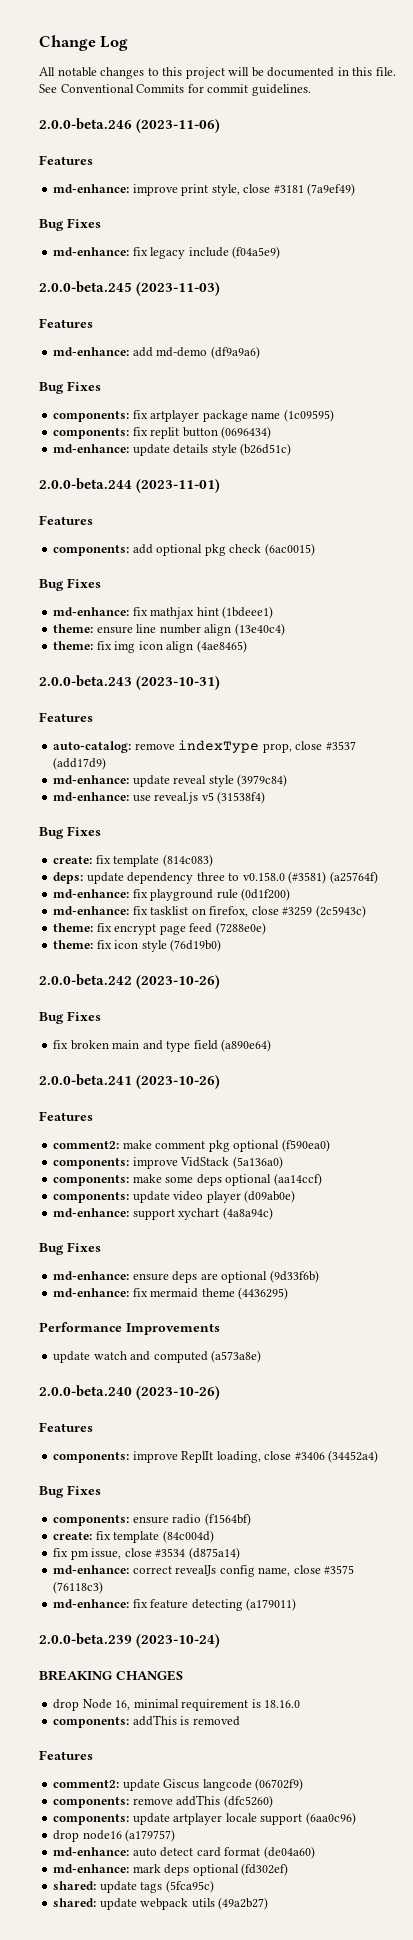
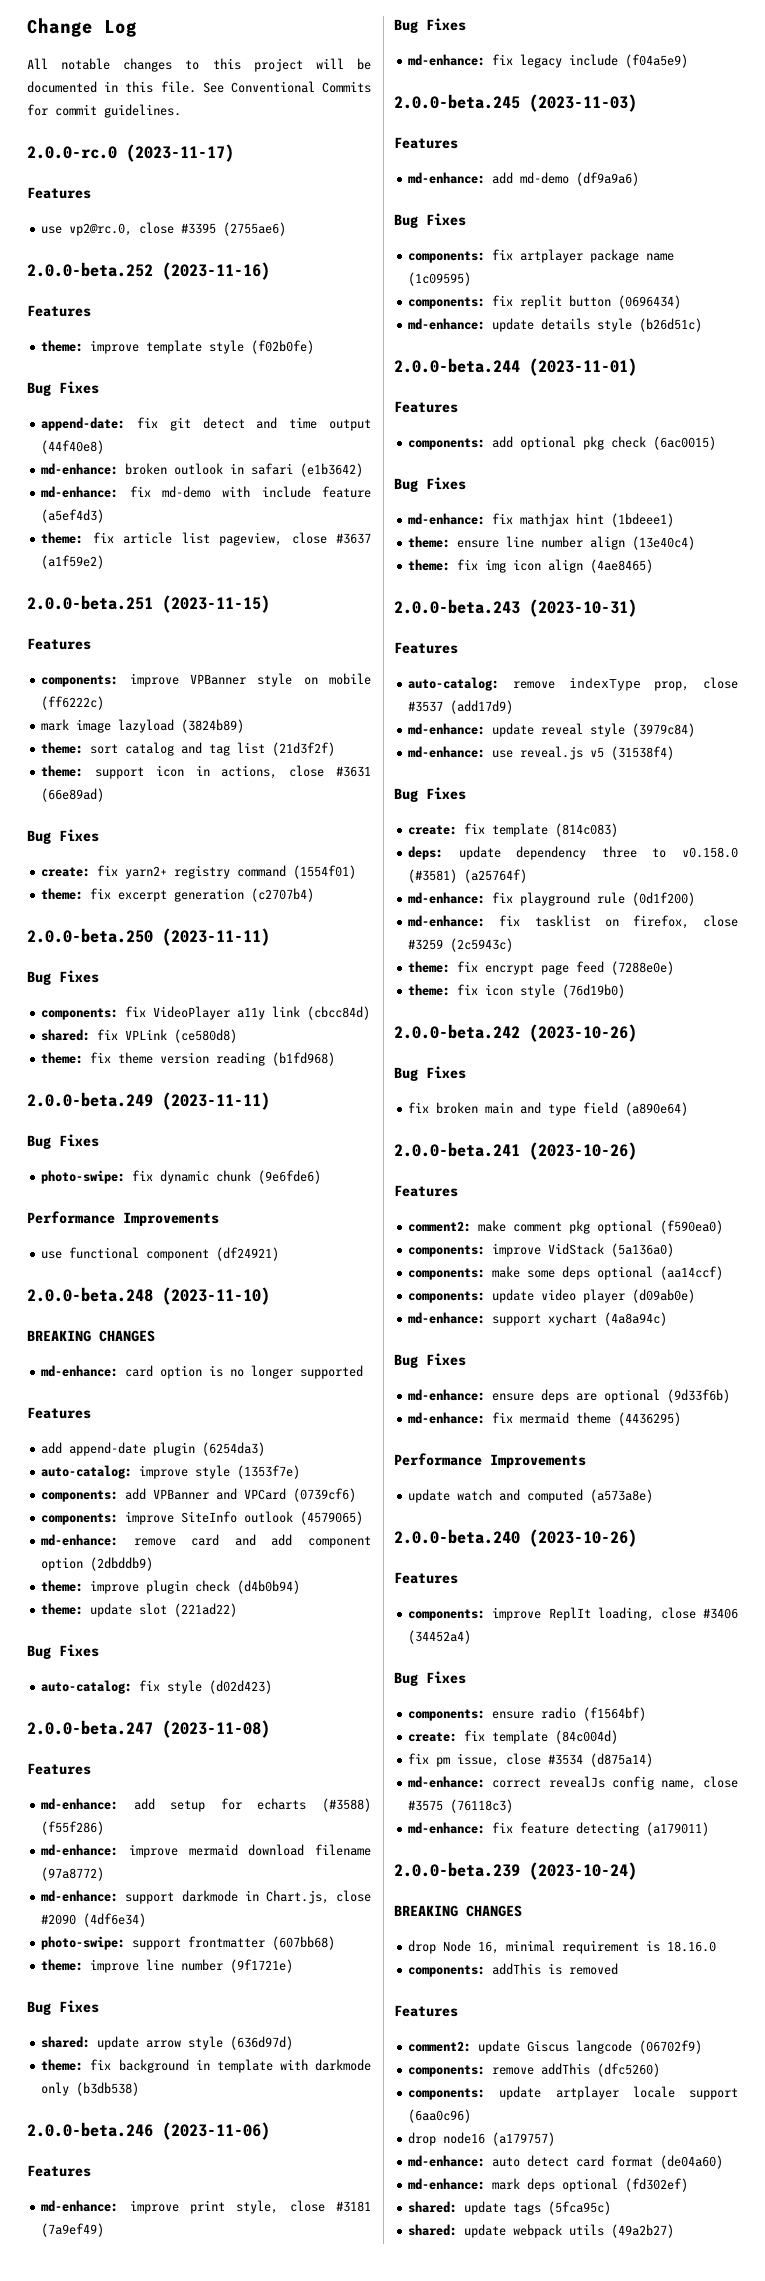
(311, 90) none -> [27,144,234,162] [27,187,91,199] [41,222,287,236] [27,262,270,280] [27,305,91,317] [41,340,315,354] [27,381,99,396] [41,417,371,431] [41,440,105,454] [41,463,364,477] [41,486,371,498] [41,509,105,523] [41,532,371,546] [41,555,105,569] [27,595,270,613] [27,638,91,650] [41,673,371,687] [41,696,105,710] [41,719,245,733] [41,742,336,756] [41,765,371,779] [41,788,105,802] [27,829,99,844] [41,865,357,879] [41,888,315,902] [27,928,270,946] [27,970,99,985] [41,1006,371,1020] [41,1029,238,1043] [41,1052,336,1066] [27,1092,270,1110] [27,1134,99,1149] [41,1170,322,1184] [27,1211,219,1226] [41,1247,280,1261] [27,1287,270,1305] [27,1330,155,1342] [41,1365,364,1379] [27,1407,91,1419] [41,1442,266,1456] [41,1465,301,1479] [41,1488,357,1502] [41,1511,364,1525] [41,1534,371,1548] [41,1557,154,1571] [41,1580,301,1594] [41,1603,238,1617] [27,1644,99,1659] [41,1680,273,1694] [27,1720,270,1738] [27,1763,91,1775] [41,1798,371,1812] [41,1821,105,1835] [41,1844,371,1858] [41,1867,105,1881] [41,1890,371,1904] [41,1913,147,1927] [41,1936,336,1950] [41,1959,294,1973] [27,2000,99,2015] [41,2036,294,2050] [41,2059,371,2073] [41,2082,140,2096] // 2.0.0-rc.0 (2023-11-17) // Features // use vp2@rc.0, close #3395 (2755ae6) // 2.0.0-beta.252 (2023-11-16) // Features // theme: improve template style (f02b0fe) // Bug Fixes // append-date: fix git detect and time output (44f40e8) // md-enhance: broken outlook in safari (e1b3642) // md-enhance: fix md-demo with include feature (a5ef4d3) // theme: fix article list pageview, close #3637 (a1f59e2) // 2.0.0-beta.251 (2023-11-15) // Features // components: improve VPBanner style on mobile (ff6222c) // mark image lazyload (3824b89) // theme: sort catalog and tag list (21d3f2f) // theme: support icon in actions, close #3631 (66e89ad) // Bug Fixes // create: fix yarn2+ registry command (1554f01) // theme: fix excerpt generation (c2707b4) // 2.0.0-beta.250 (2023-11-11) // Bug Fixes // components: fix VideoPlayer a11y link (cbcc84d) // shared: fix VPLink (ce580d8) // theme: fix theme version reading (b1fd968) // 2.0.0-beta.249 (2023-11-11) // Bug Fixes // photo-swipe: fix dynamic chunk (9e6fde6) // Performance Improvements // use functional component (df24921) // 2.0.0-beta.248 (2023-11-10) // BREAKING CHANGES // md-enhance: card option is no longer supported // Features // add append-date plugin (6254da3) // auto-catalog: improve style (1353f7e) // components: add VPBanner and VPCard (0739cf6) // components: improve SiteInfo outlook (4579065) // md-enhance: remove card and add component option (2dbddb9) // theme: improve plugin check (d4b0b94) // theme: update slot (221ad22) // Bug Fixes // auto-catalog: fix style (d02d423) // 2.0.0-beta.247 (2023-11-08) // Features // md-enhance: add setup for echarts (#3588) (f55f286) // md-enhance: improve mermaid download filename (97a8772) // md-enhance: support darkmode in Chart.js, close #2090 (4df6e34) // photo-swipe: support frontmatter (607bb68) // theme: improve line number (9f1721e) // Bug Fixes // shared: update arrow style (636d97d) // theme: fix background in template with darkmode only (b3db538)

